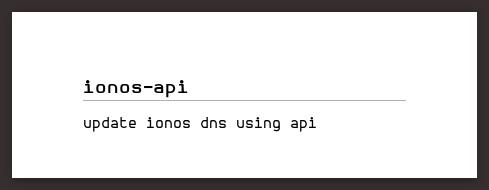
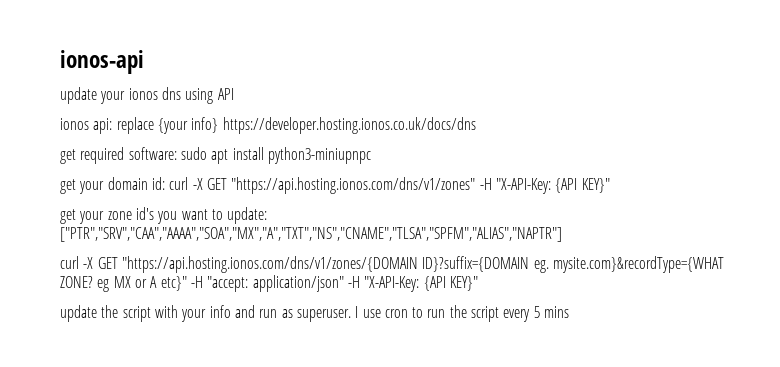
(137, 124) none -> [100,91,126,104] your
[290,117,317,132] api -> [217,88,234,100] [60,117,476,134] [60,147,371,164] [60,177,610,194] [60,207,268,224] [60,227,562,242] [60,256,724,273] [60,275,478,292] [60,305,570,322] API // ionos api: replace {your info} https://developer.hosting.ionos.co.uk/docs/dns // get required software: sudo apt install python3-miniupnpc // get your domain id: curl -X GET "https://api.hosting.ionos.com/dns/v1/zones" -H "X-API-Key: {API KEY}" // get your zone id's you want to update: ["PTR","SRV","CAA","AAAA","SOA","MX","A","TXT","NS","CNAME","TLSA","SPFM","ALIAS","NAPTR"] // curl -X GET "https://api.hosting.ionos.com/dns/v1/zones/{DOMAIN ID}?suffix={DOMAIN eg. mysite.com}&recordType={WHAT ZONE? eg MX or A etc}" -H "accept: application/json" -H "X-API-Key: {API KEY}" // update the script with your info and run as superuser. I use cron to run the script every 5 mins

